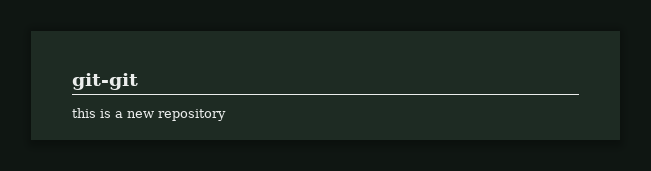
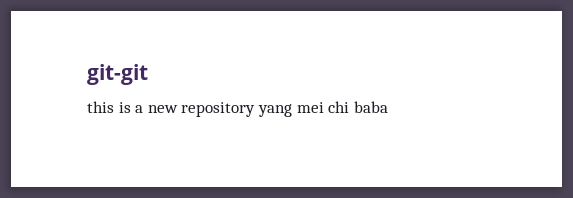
(226, 115) none -> [257,101,388,117] yang mei chi baba

